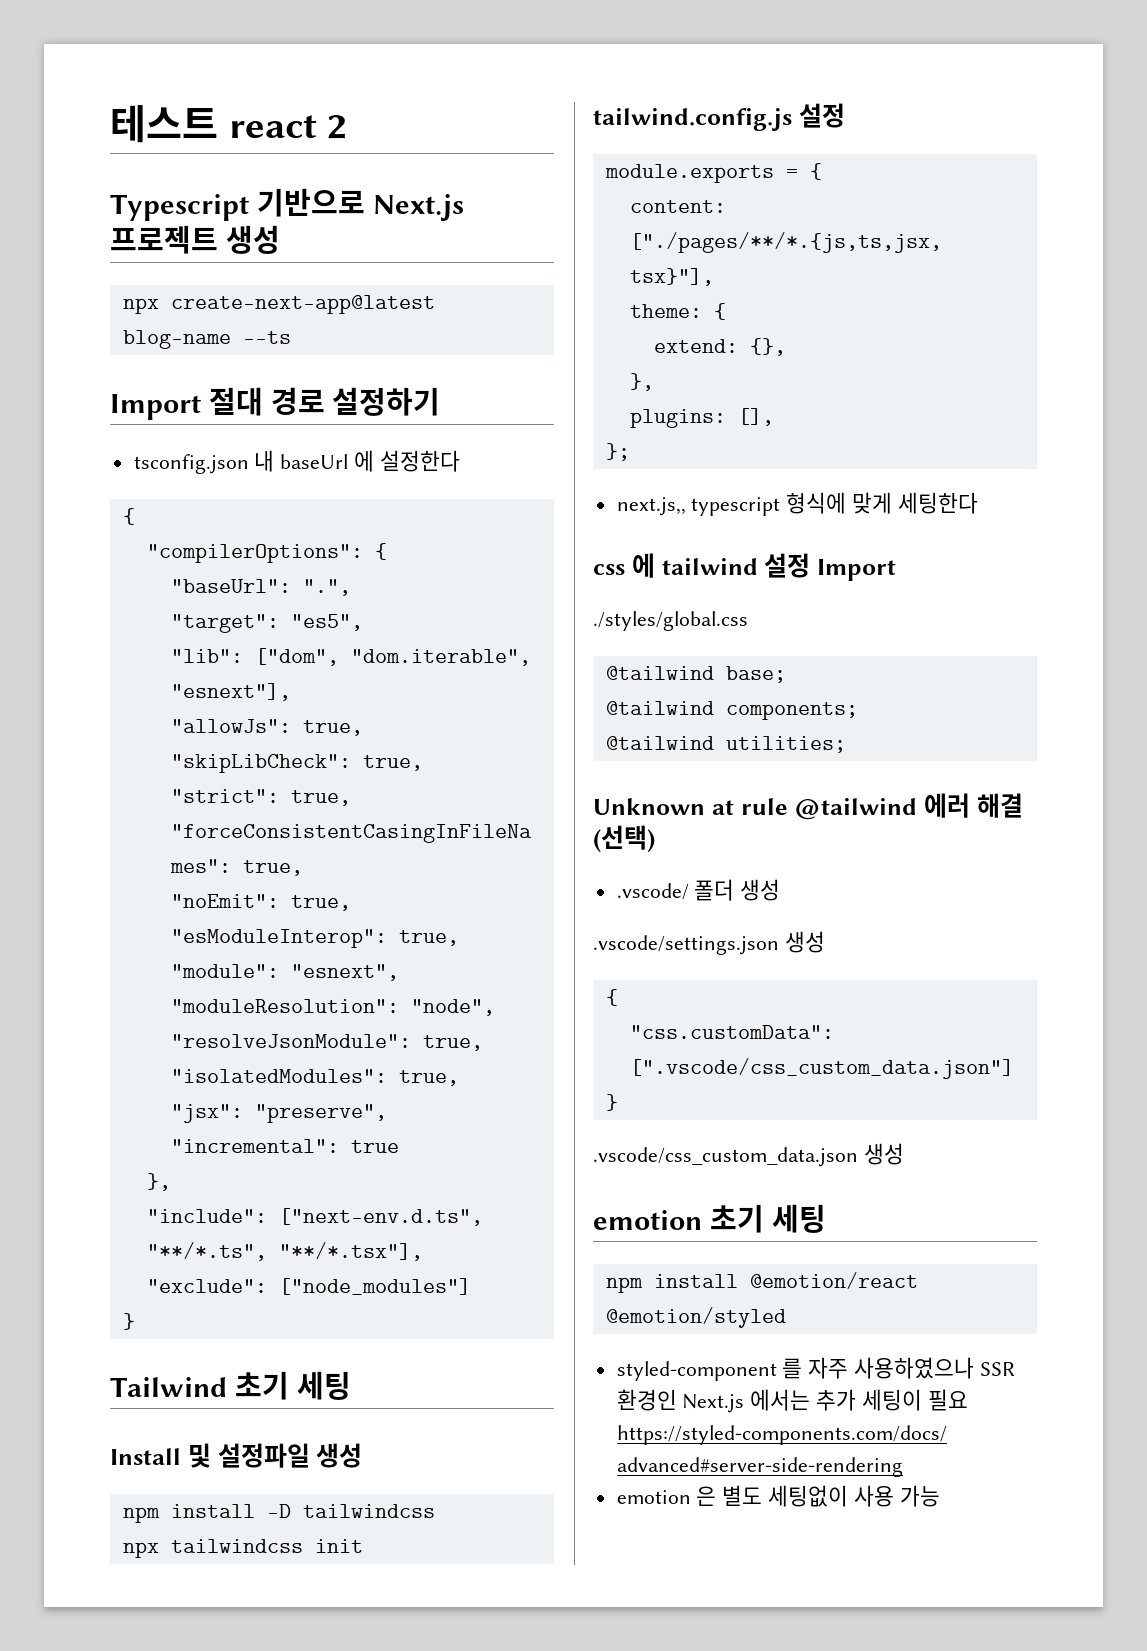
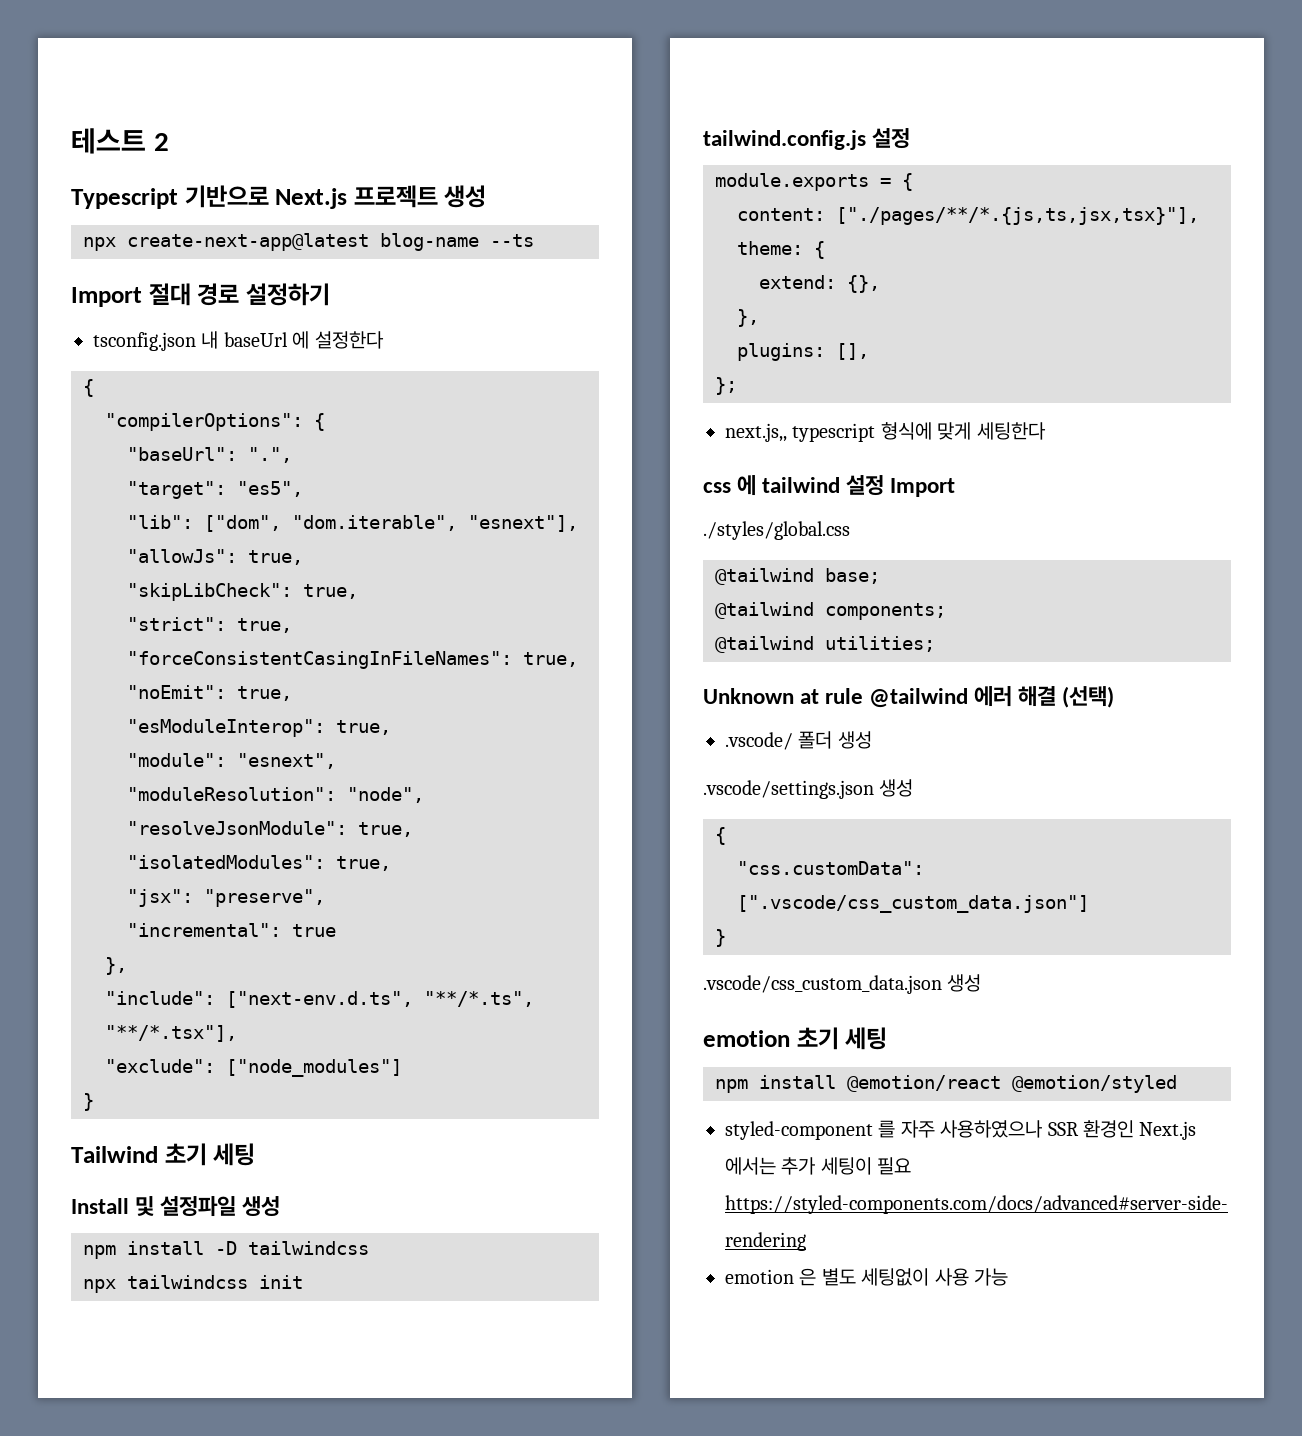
[228,115,317,138] react -> (146, 141) none

